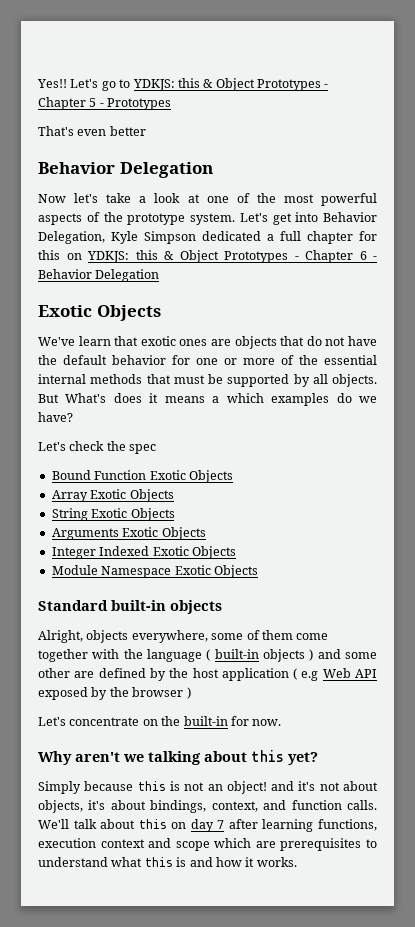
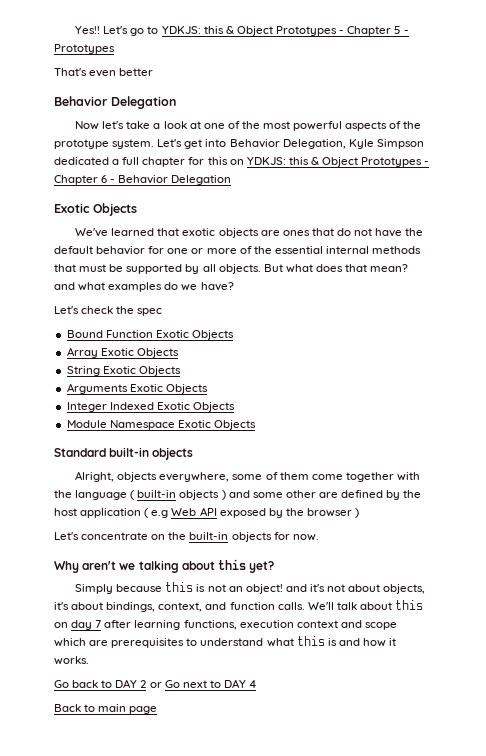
[78,336,111,346] learn -> [111,228,155,236] learned
[179,336,277,349] ones are objects -> [218,228,310,238] objects are ones
[65,393,264,403] What's does it means a which -> [285,264,409,273] [54,282,106,291] what does that mean? and what
(228, 721) none -> [231,532,272,542] objects
(297, 862) none -> [54,679,257,688] [54,704,158,714] // Go back to DAY 2 or Go next to DAY 4 // Back to main page

